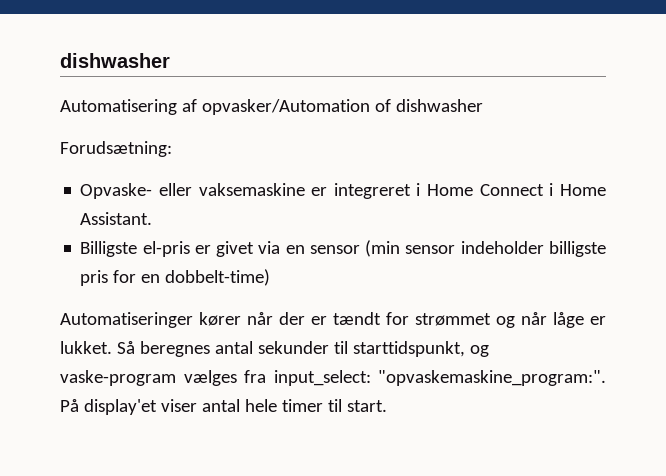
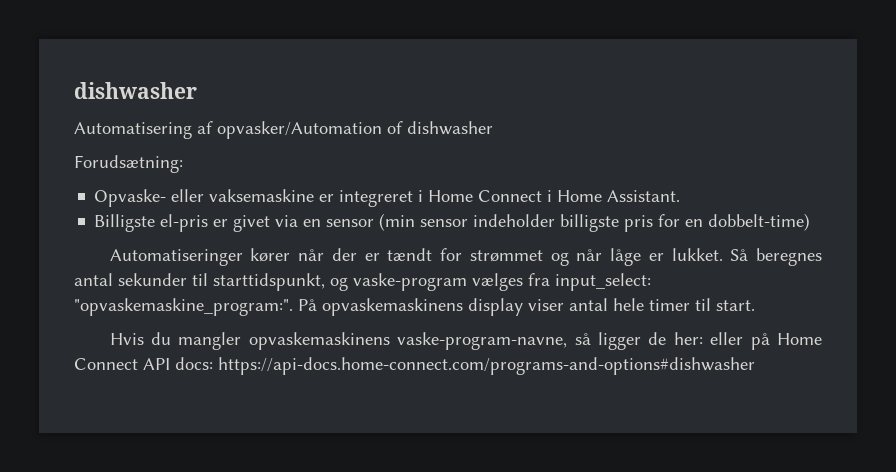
[83,399,157,415] display'et -> [322,298,523,316] opvaskemaskinens display
(387, 406) none -> [109,332,822,350] [74,357,755,375] // Hvis du mangler opvaskemaskinens vaske-program-navne, så ligger de her: eller på Home Connect API docs: https://api-docs.home-connect.com/programs-and-options#dishwasher

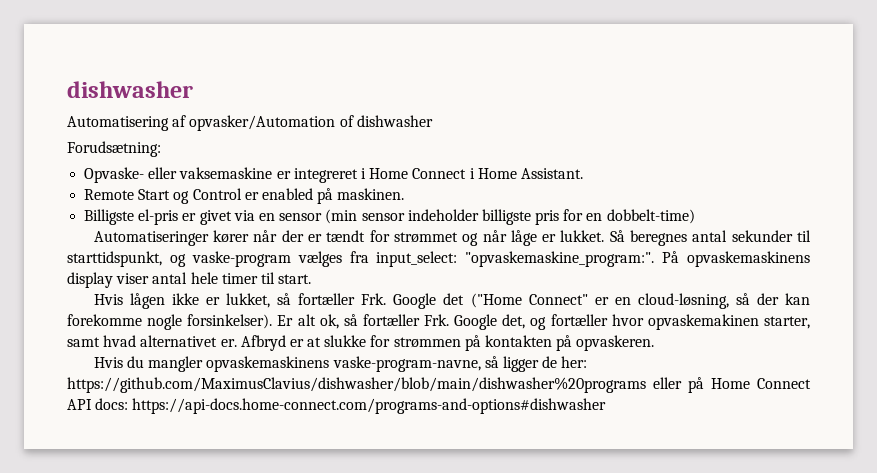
(681, 196) none -> [84,188,405,204] // Remote Start og Control er enabled på maskinen.
(755, 305) none -> [93,293,810,309] [67,314,810,330] [67,335,655,351] // Hvis lågen ikke er lukket, så fortæller Frk. Google det ("Home Connect" er en cloud-løsning, så der kan forekomme nogle forsinkelser). Er alt ok, så fortæller Frk. Google det, og fortæller hvor opvaskemakinen starter, samt hvad alternativet er. Afbryd er at slukke for strømmen på kontakten på opvaskeren.
(703, 338) none -> [67,377,646,393] https://github.com/MaximusClavius/dishwasher/blob/main/dishwasher%20programs

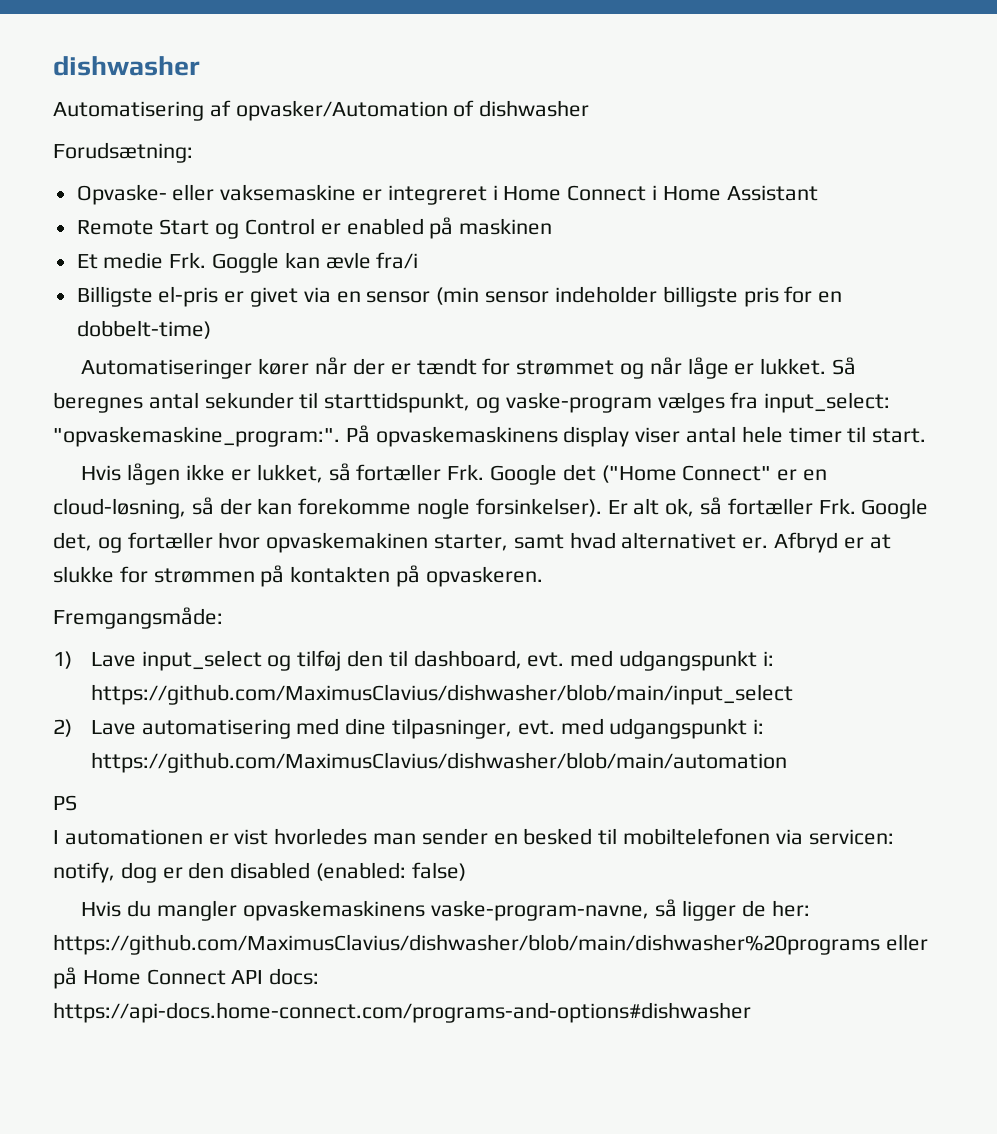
[520,168,583,179] Assistant. -> [726,185,818,201] Assistant
[337,188,405,200] maskinen. -> [459,218,553,235] [76,252,419,273] maskinen // Et medie Frk. Goggle kan ævle fra/i
(655, 343) none -> [53,607,223,629] [53,650,774,671] [90,684,793,705] [53,718,765,739] [90,752,787,773] [53,795,77,811] [53,828,894,845] [53,862,466,883] // Fremgangsmåde: // 1) Lave input_select og tilføj den til dashboard, evt. med udgangspunkt i: https://github.com/MaximusClavius/dishwasher/blob/main/input_select // 2) Lave automatisering med dine tilpasninger, evt. med udgangspunkt i: https://github.com/MaximusClavius/dishwasher/blob/main/automation // PS // I automationen er vist hvorledes man sender en besked til mobiltelefonen via servicen: notify, dog er den disabled (enabled: false)

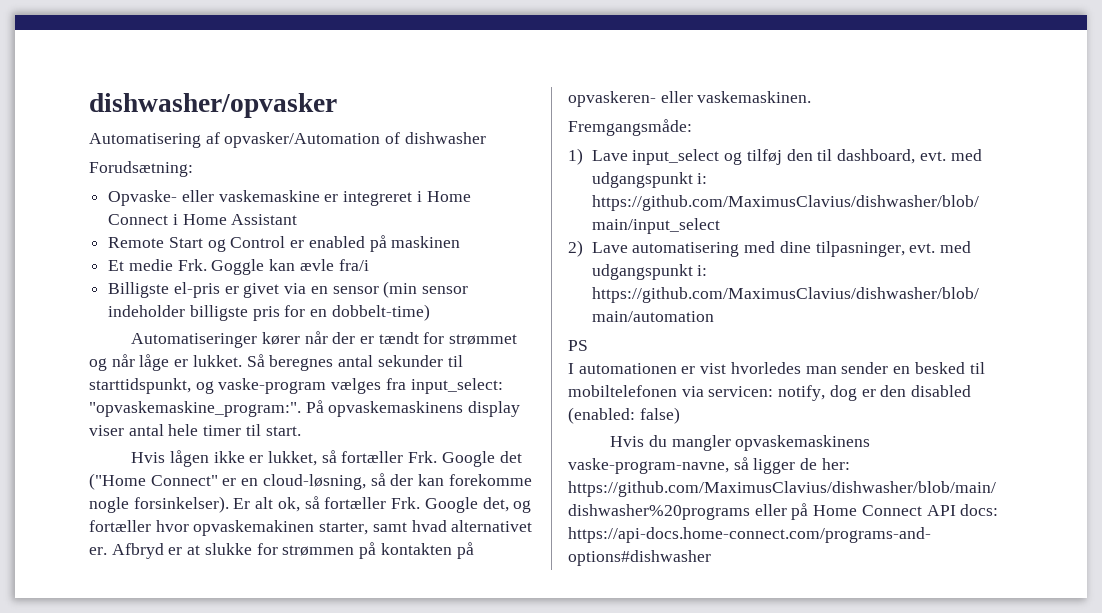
[53,56,200,76] dishwasher -> [89,93,337,118] dishwasher/opvasker
[220,184,357,201] vaksemaskine -> [218,190,320,202] vaskemaskine
[425,566,543,587] opvaskeren. -> [568,91,812,107] opvaskeren- eller vaskemaskinen.

